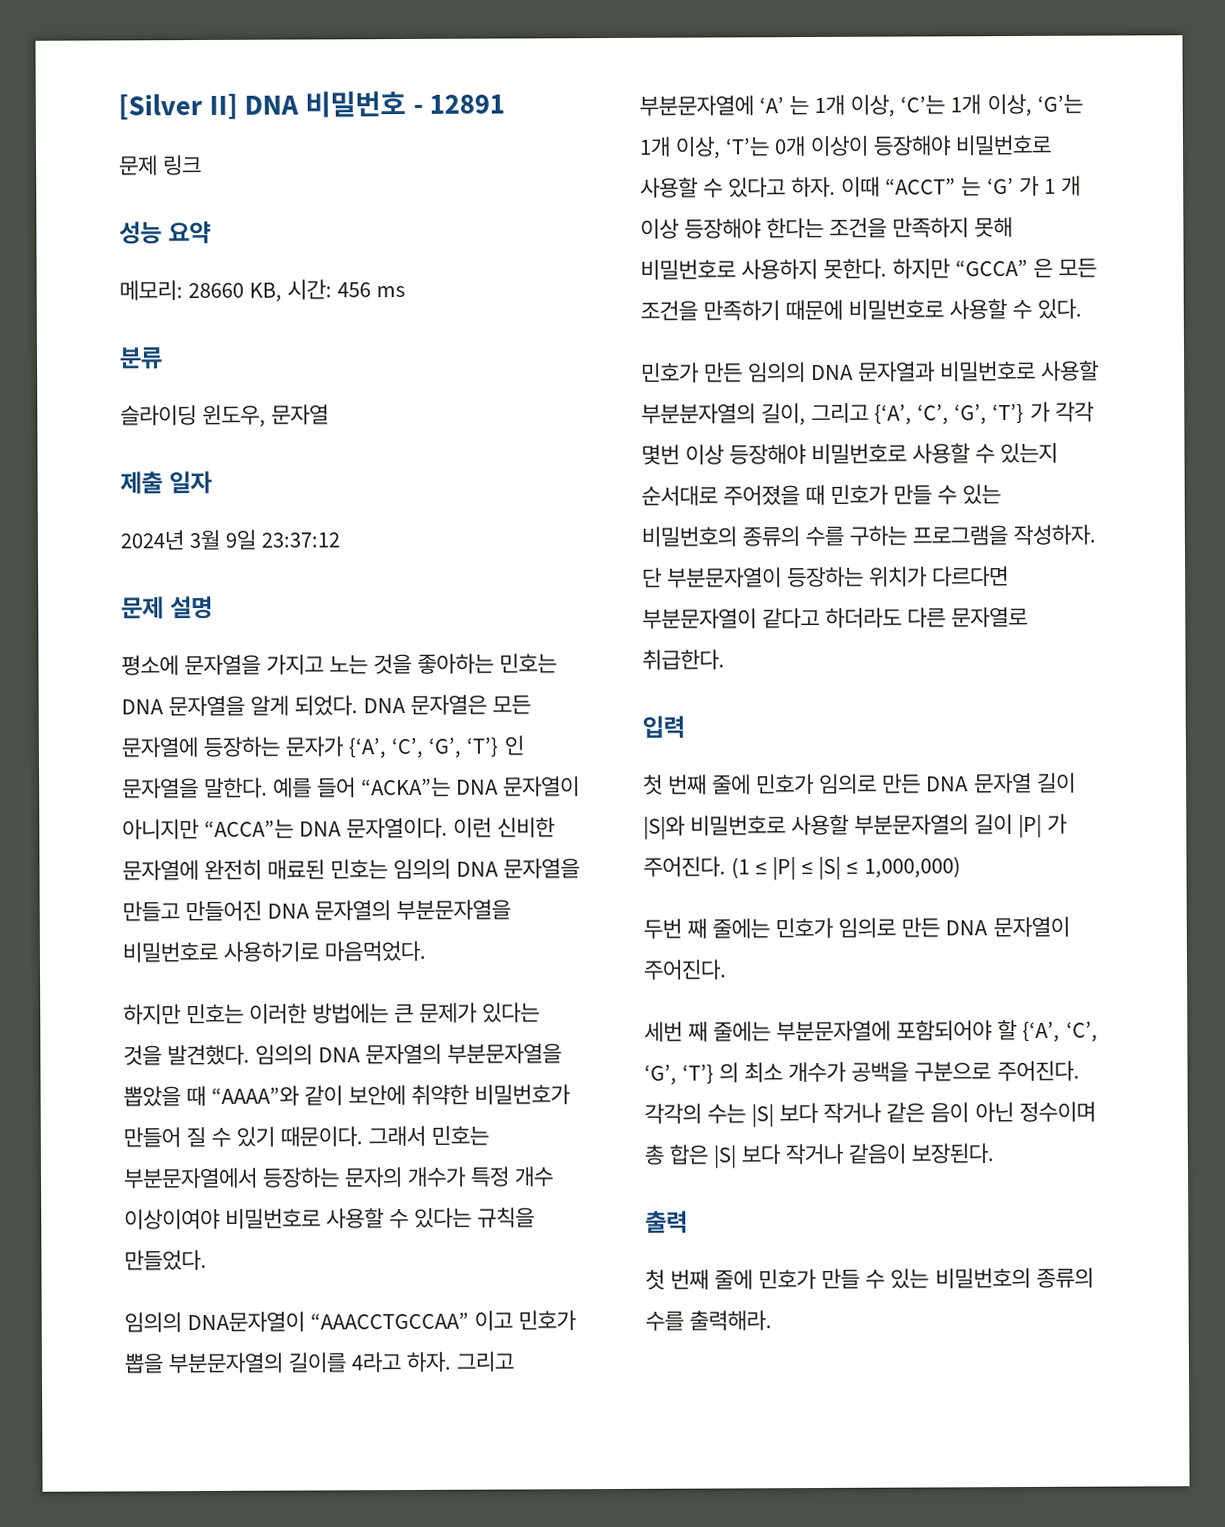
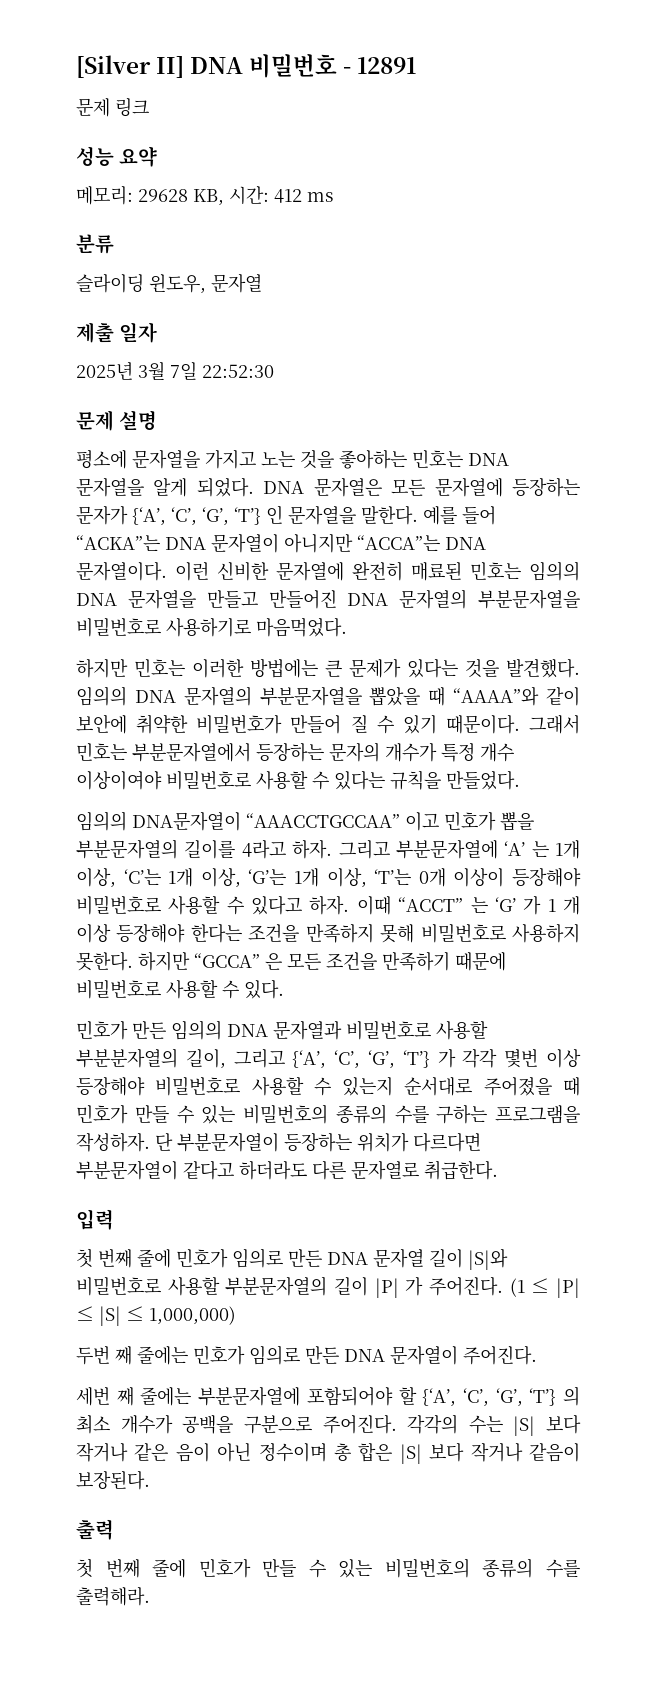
[188,282,245,299] 28660 -> [138,189,188,202] 29628
[337,282,372,298] 456 -> [274,189,302,203] 412
[120,529,341,551] 2024년 3월 9일 23:37:12 -> [76,361,274,380] 2025년 3월 7일 22:52:30

